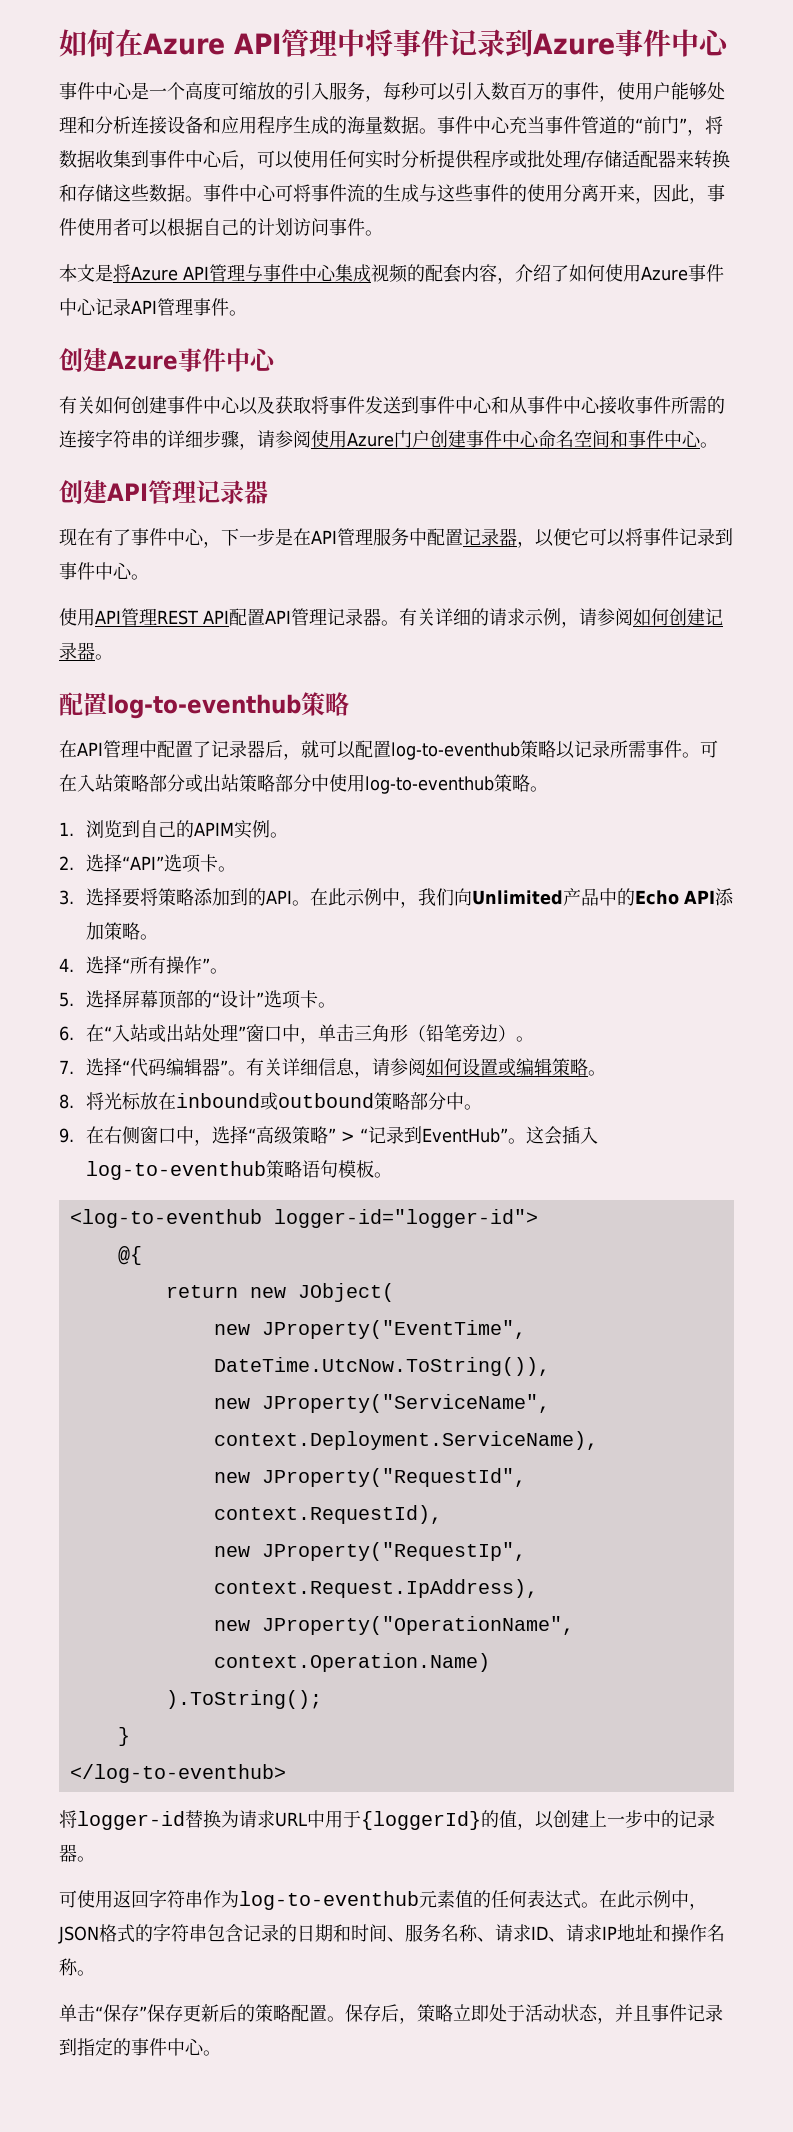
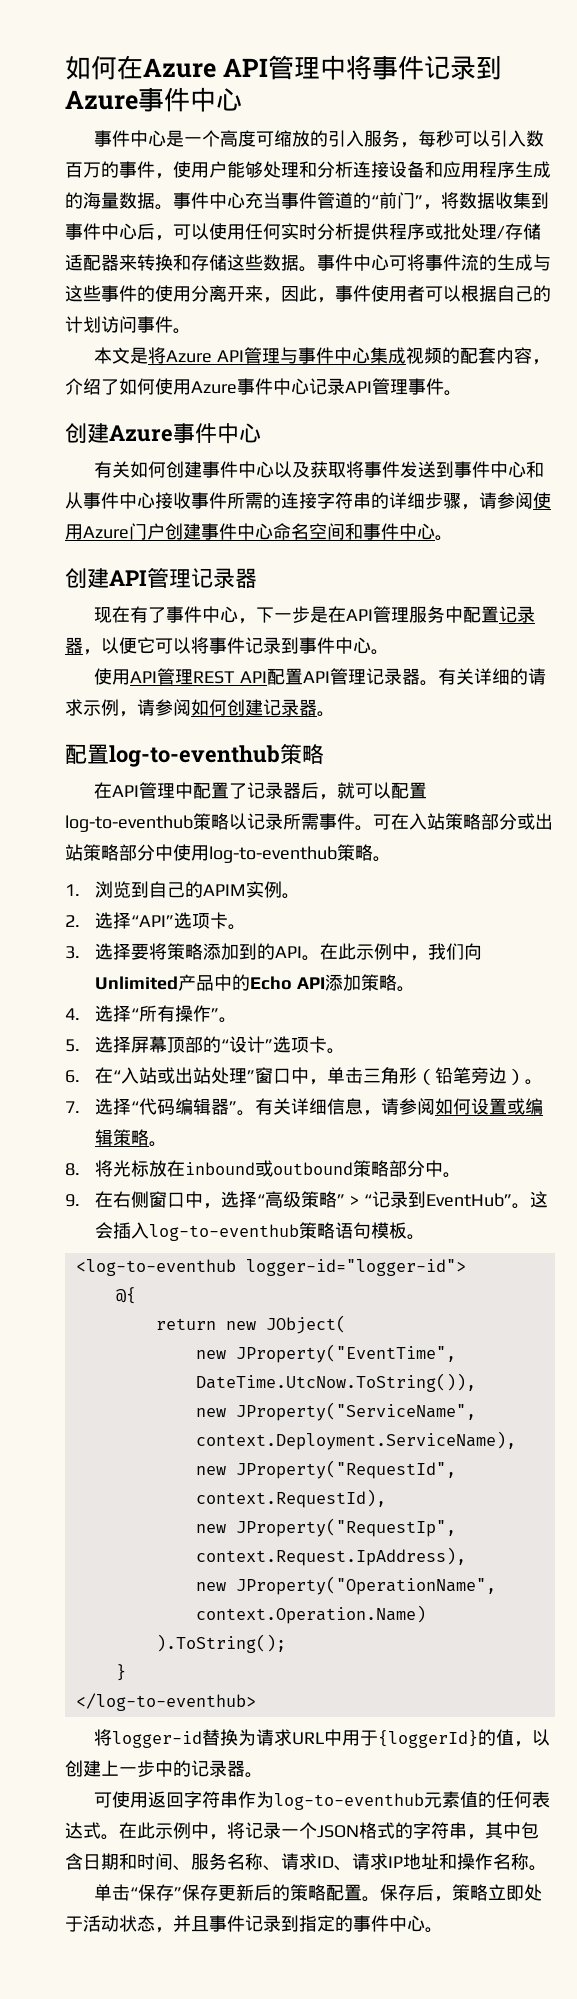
(707, 1906) none -> [227,1822,317,1839] 将记录一个
[207,1924,297,1942] 包含记录的 -> [467,1822,539,1840] [65,1853,83,1870] ，其中包含

